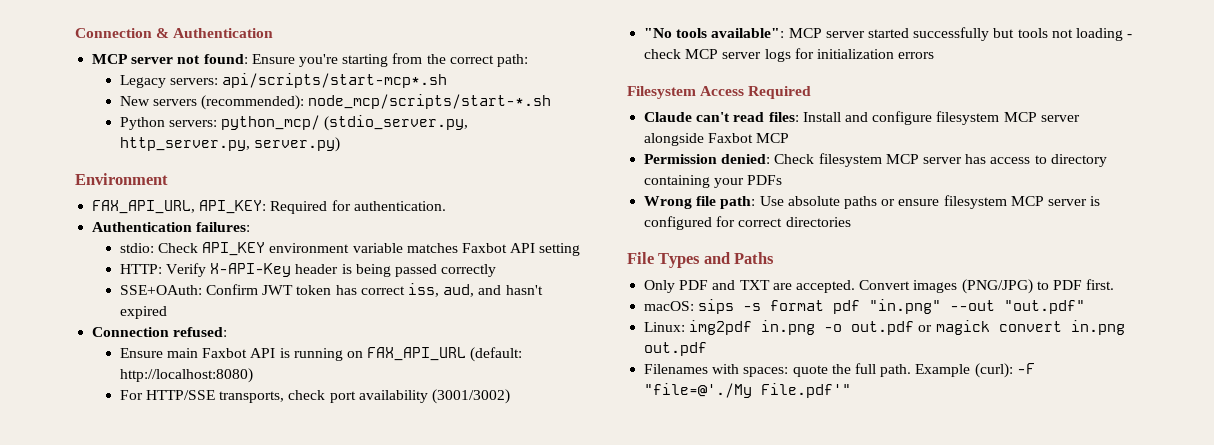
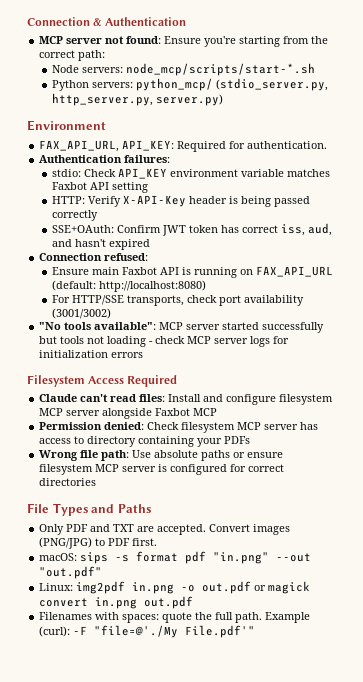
[119,73,448,88] [119,95,305,110] Legacy servers: api/scripts/start-mcp*.sh // New servers (recommended): -> [51,65,123,73] Node servers:

